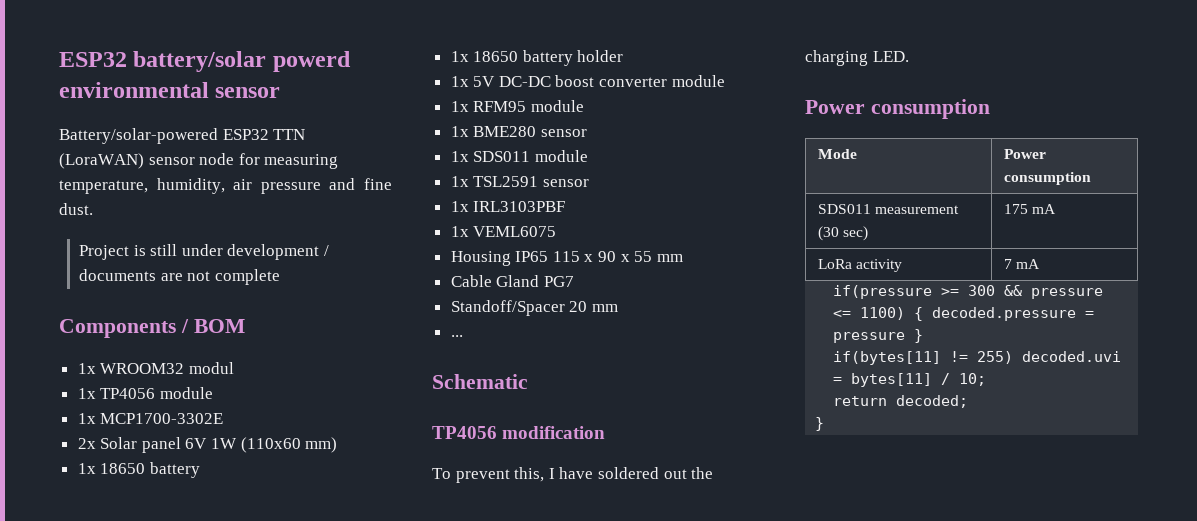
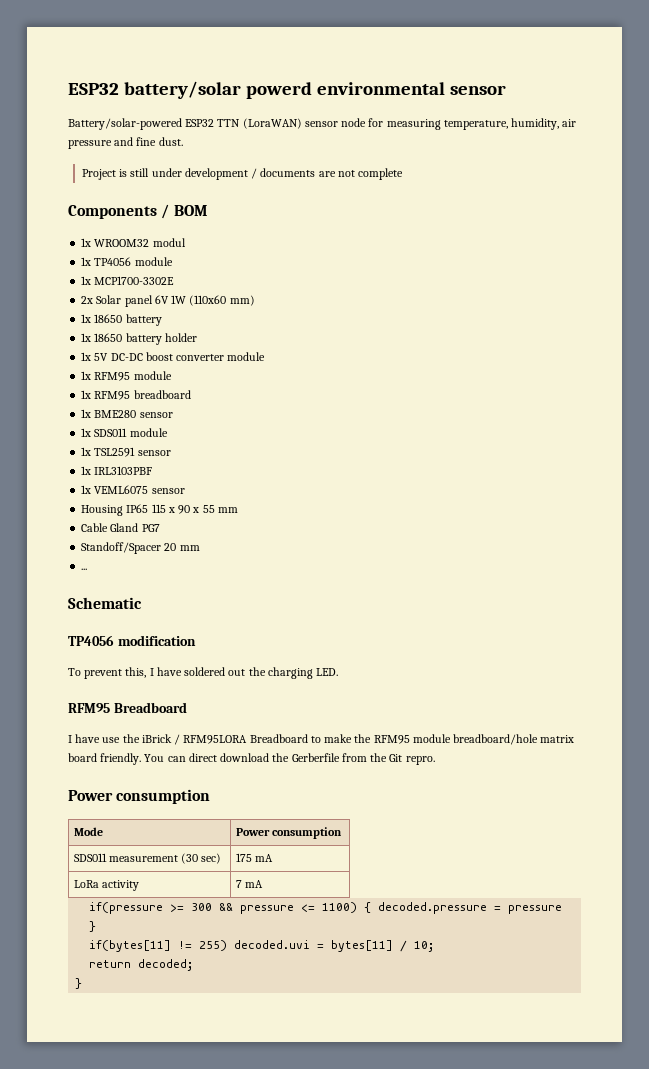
(584, 106) none -> [81,390,191,400] // 1x RFM95 breadboard
(557, 231) none -> [151,488,185,494] sensor
(909, 56) none -> [68,702,187,713] [68,734,575,745] [68,753,435,765] // RFM95 Breadboard // I have use the iBrick / RFM95LORA Breadboard to make the RFM95 module breadboard/hole matrix board friendly. You can direct download the Gerberfile from the Git repro.

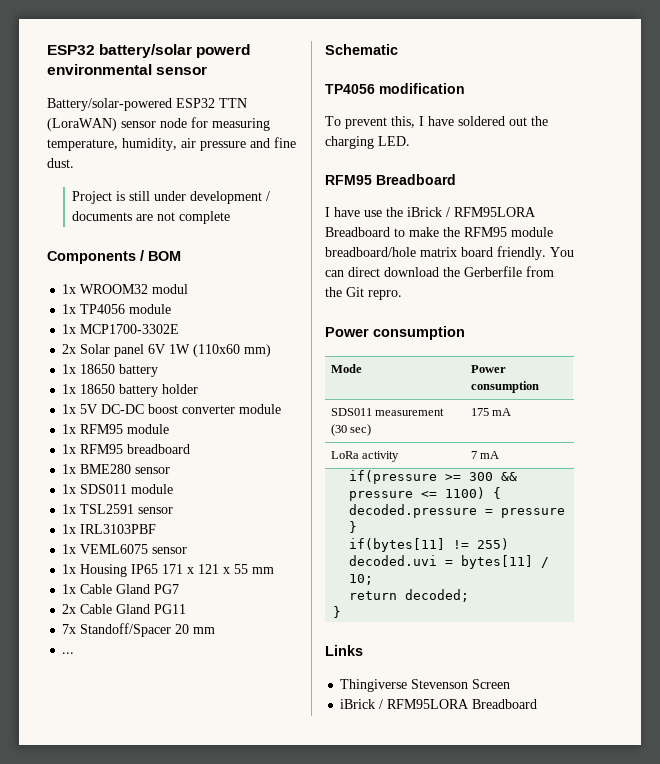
(185, 491) none -> [62,564,77,574] 1x
[151,504,191,514] 115 x 90 -> [162,564,220,574] 171 x 121
(238, 510) none -> [62,584,77,594] 1x
(160, 528) none -> [62,604,187,614] [62,624,77,634] 2x Cable Gland PG11 // 7x
(83, 983) none -> [325,645,363,656] [340,679,511,692] [340,699,538,709] // Links // Thingiverse Stevenson Screen // iBrick / RFM95LORA Breadboard

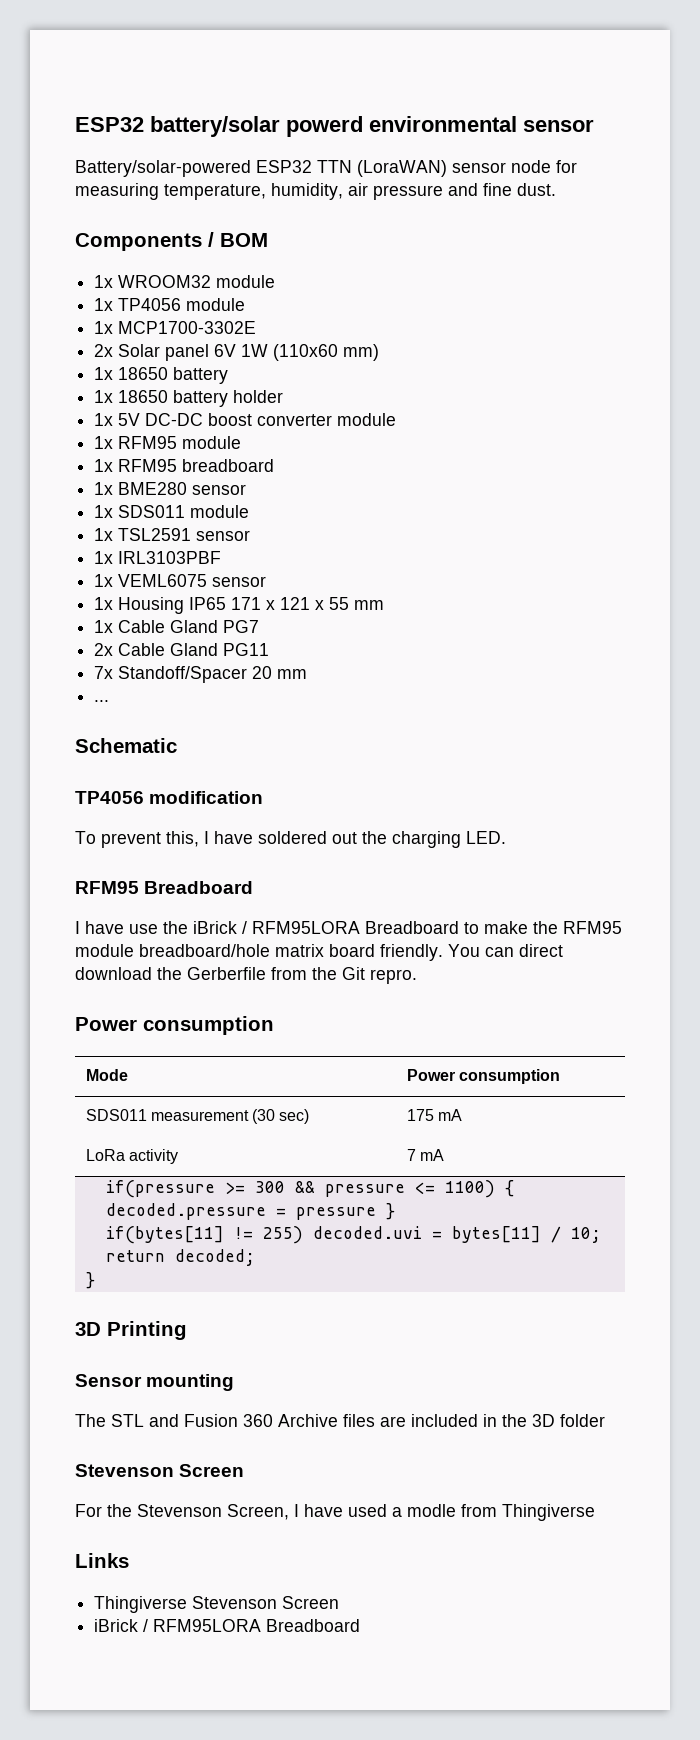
[72,191,271,204] [72,211,231,224] // Project is still under development / documents are not complete -> (556, 189) none
[152,284,189,294] modul -> [216,275,276,288] module
(342, 612) none -> [75,1321,187,1340] [75,1374,235,1391] [75,1414,605,1427] [75,1464,245,1477] [75,1504,595,1521] // 3D Printing // Sensor mounting // The STL and Fusion 360 Archive files are included in the 3D folder // Stevenson Screen // For the Stevenson Screen, I have used a modle from Thingiverse

